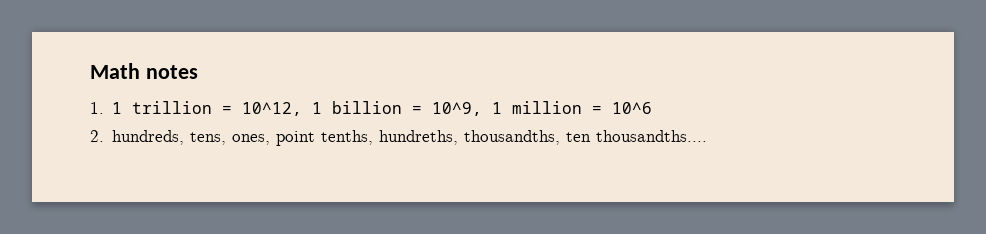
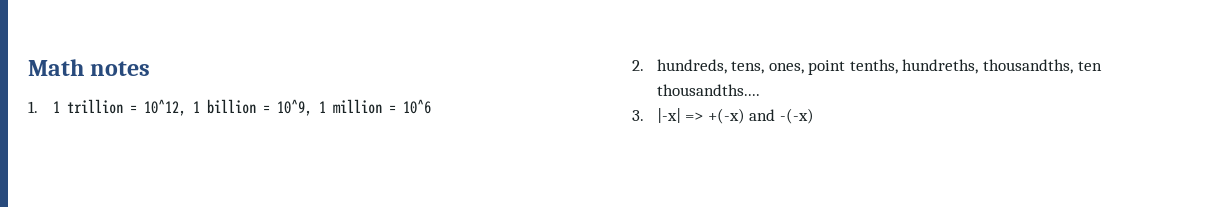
(708, 136) none -> [632,108,814,124] // 3. |-x| => +(-x) and -(-x)

